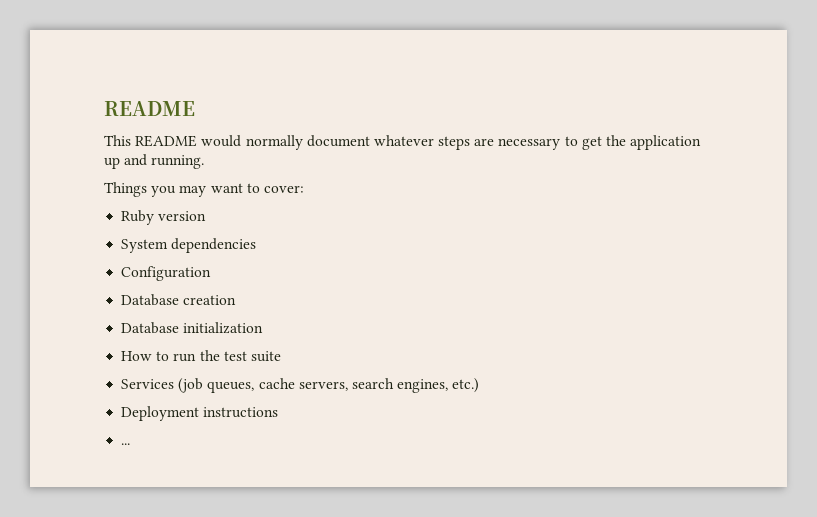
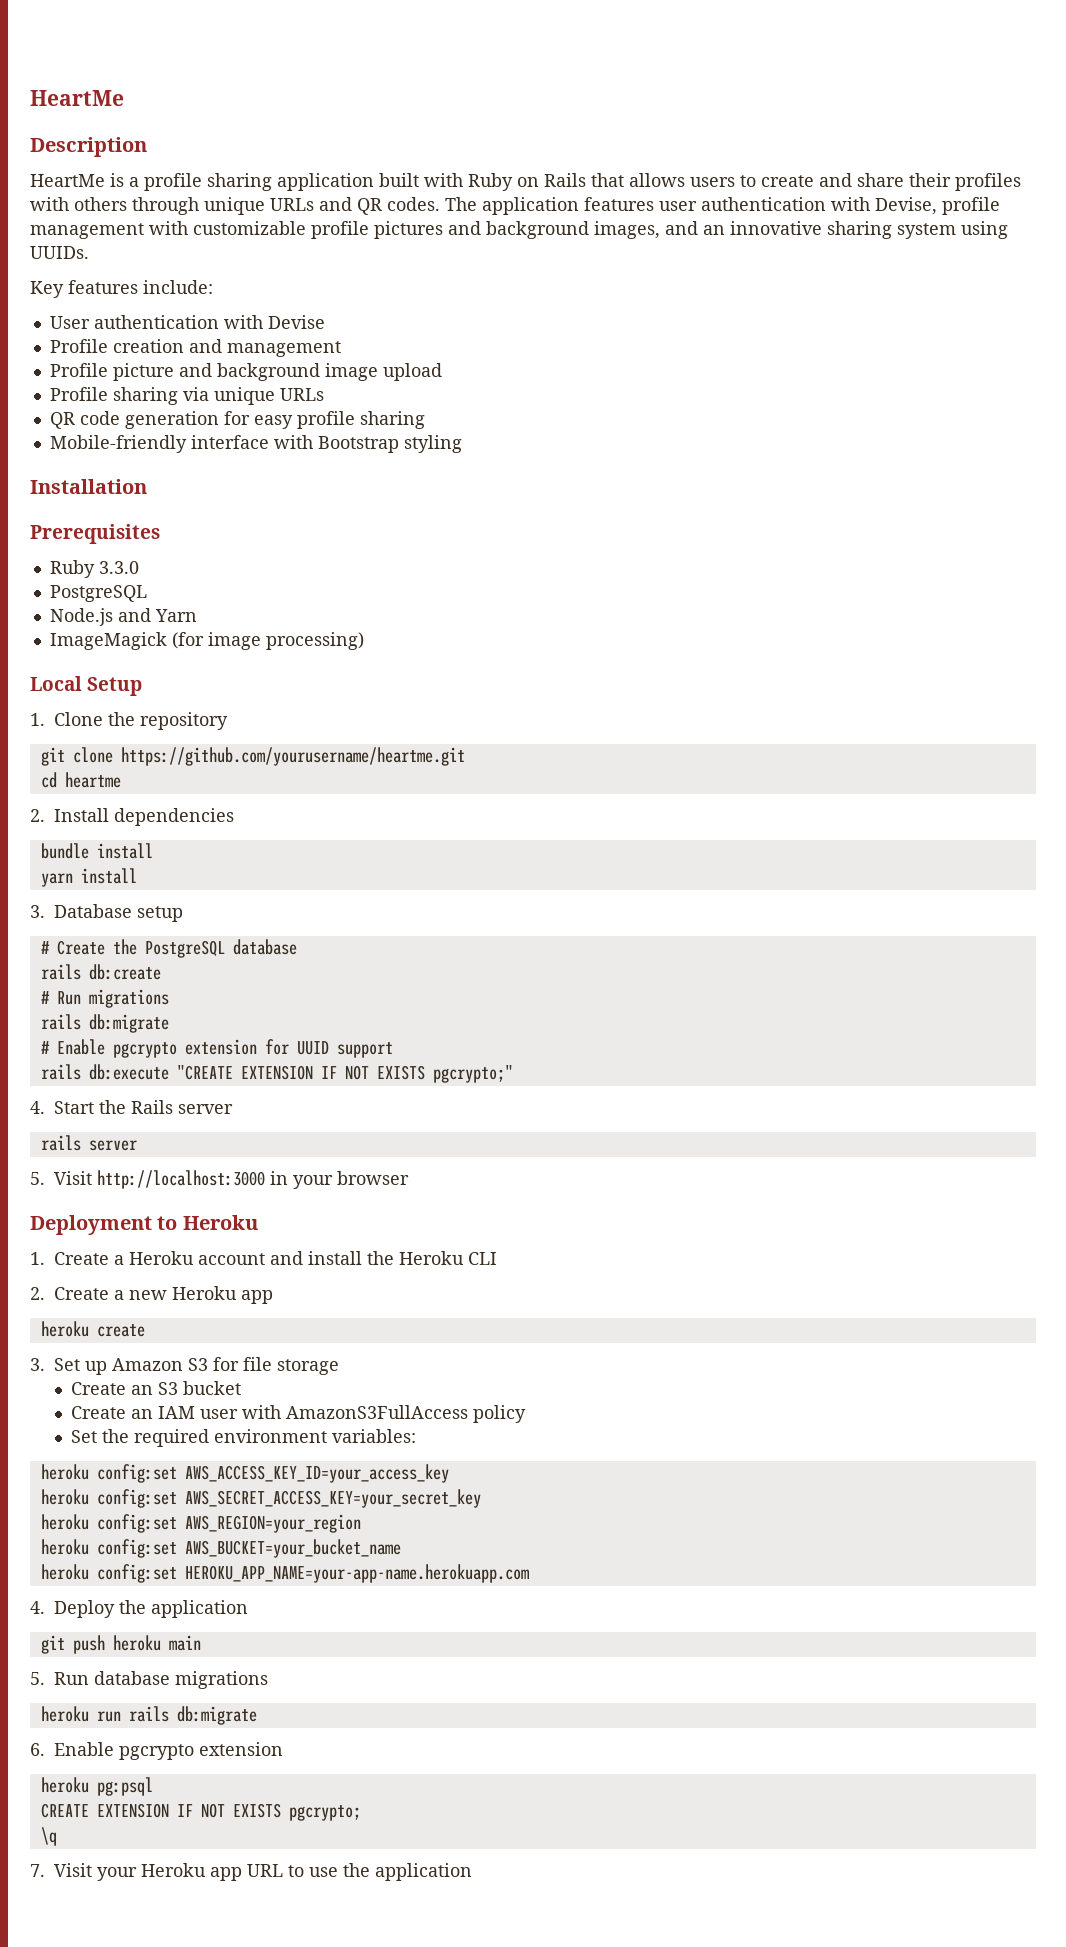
[104,101,195,116] [104,135,702,150] [104,154,205,169] [104,182,304,197] [121,210,207,225] [121,238,257,253] [121,266,212,281] [121,294,237,306] [121,322,264,334] [121,350,281,362] [121,378,480,393] [121,406,279,421] [121,443,131,445] README // This README would normally document whatever steps are necessary to get the application up and running. // Things you may want to cover: // Ruby version // System dependencies // Configuration // Database creation // Database initialization // How to run the test suite // Services (job queues, cache servers, search engines, etc.) // Deployment instructions // ... -> [30,90,124,106] [30,137,147,157] [30,173,1021,191] [30,197,1000,215] [30,221,1008,239] [30,246,89,259] [30,280,213,298] [49,315,325,329] [49,339,341,357] [49,363,442,381] [49,387,324,405] [49,411,425,429] [49,435,462,453] [30,479,147,494] [30,524,160,544] [49,560,139,578] [49,585,147,602] [49,608,197,626] [49,632,364,650] [30,676,143,696] [30,712,228,730] [40,747,465,766] [40,772,121,788] [30,808,234,826] [40,843,153,859] [40,868,137,887] [30,904,183,922] [40,939,297,958] [40,964,161,980] [40,989,169,1008] [40,1014,169,1033] [40,1039,393,1058] [40,1064,513,1083] [30,1100,233,1114] [40,1135,137,1151] [30,1170,409,1189] [30,1215,258,1235] [30,1251,497,1265] [30,1286,273,1304] [40,1321,145,1337] [30,1357,339,1375] [71,1381,242,1395] [71,1405,527,1423] [71,1429,417,1447] [40,1464,449,1483] [40,1489,481,1508] [40,1514,361,1533] [40,1539,401,1558] [40,1564,529,1583] [30,1600,248,1618] [40,1635,201,1654] [30,1671,268,1689] [40,1706,257,1725] [30,1742,283,1760] [40,1777,153,1796] [40,1803,361,1821] [40,1827,57,1846] [30,1863,472,1881] HeartMe // Description // HeartMe is a profile sharing application built with Ruby on Rails that allows users to create and share their profiles with others through unique URLs and QR codes. The application features user authentication with Devise, profile management with customizable profile pictures and background images, and an innovative sharing system using UUIDs. // Key features include: // User authentication with Devise // Profile creation and management // Profile picture and background image upload // Profile sharing via unique URLs // QR code generation for easy profile sharing // Mobile-friendly interface with Bootstrap styling // Installation // Prerequisites // Ruby 3.3.0 // PostgreSQL // Node.js and Yarn // ImageMagick (for image processing) // Local Setup // 1. Clone the repository // git clone https://github.com/yourusername/heartme.git // cd heartme // 2. Install dependencies // bundle install // yarn install // 3. Database setup // # Create the PostgreSQL database // rails db:create // # Run migrations // rails db:migrate // # Enable pgcrypto extension for UUID support // rails db:execute "CREATE EXTENSION IF NOT EXISTS pgcrypto;" // 4. Start the Rails server // rails server // 5. Visit http://localhost:3000 in your browser // Deployment to Heroku // 1. Create a Heroku account and install the Heroku CLI // 2. Create a new Heroku app // heroku create // 3. Set up Amazon S3 for file storage // Create an S3 bucket // Create an IAM user with AmazonS3FullAccess policy // Set the required environment variables: // heroku config:set AWS_ACCESS_KEY_ID=your_access_key // heroku config:set AWS_SECRET_ACCESS_KEY=your_secret_key // heroku config:set AWS_REGION=your_region // heroku config:set AWS_BUCKET=your_bucket_name // heroku config:set HEROKU_APP_NAME=your-app-name.herokuapp.com // 4. Deploy the application // git push heroku main // 5. Run database migrations // heroku run rails db:migrate // 6. Enable pgcrypto extension // heroku pg:psql // CREATE EXTENSION IF NOT EXISTS pgcrypto; // \q // 7. Visit your Heroku app URL to use the application

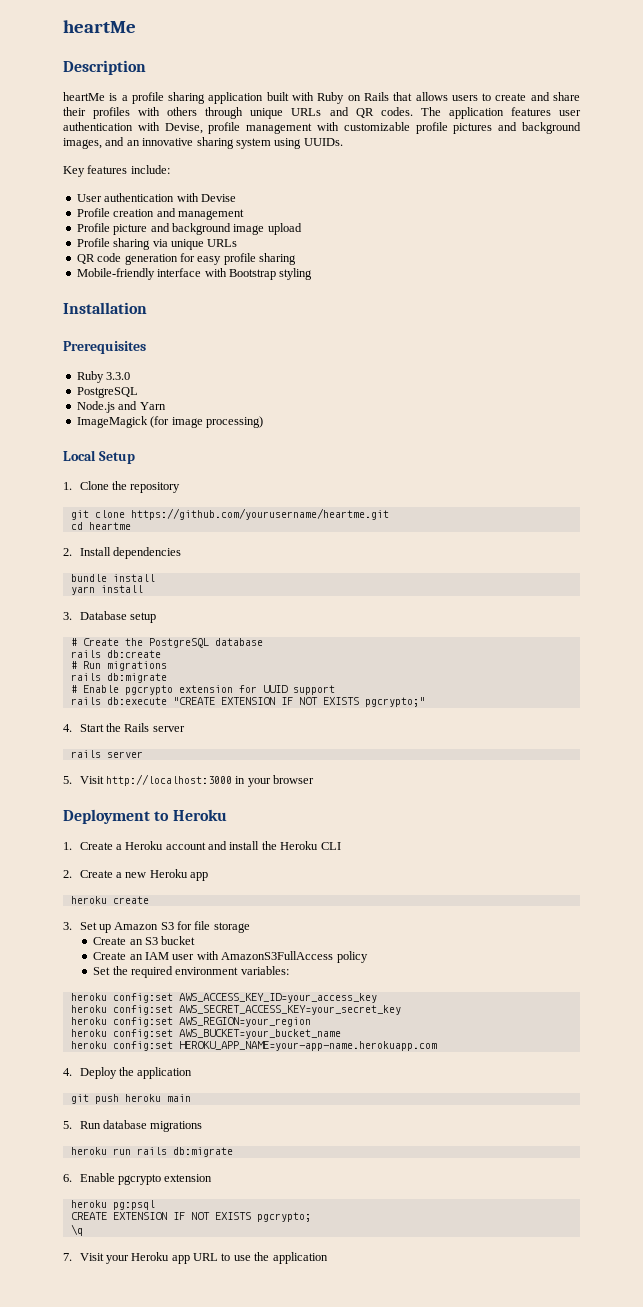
[30,90,124,106] HeartMe -> [63,20,136,33] heartMe
[30,174,105,187] HeartMe -> [63,92,105,101] heartMe

